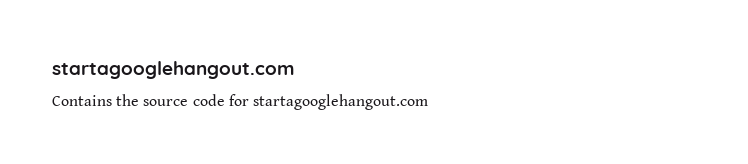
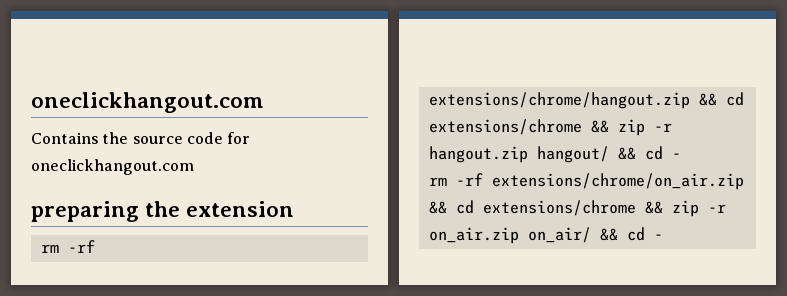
[52,61,295,79] startagooglehangout.com -> [31,92,264,113] oneclickhangout.com
[252,94,428,110] startagooglehangout.com -> [31,159,194,175] [31,201,295,222] [40,240,95,253] [428,92,744,109] [428,119,672,136] [428,146,681,163] [428,173,744,190] [428,200,726,217] [428,227,663,244] oneclickhangout.com // preparing the extension // rm -rf extensions/chrome/hangout.zip && cd extensions/chrome && zip -r hangout.zip hangout/ && cd - // rm -rf extensions/chrome/on_air.zip && cd extensions/chrome && zip -r on_air.zip on_air/ && cd -

